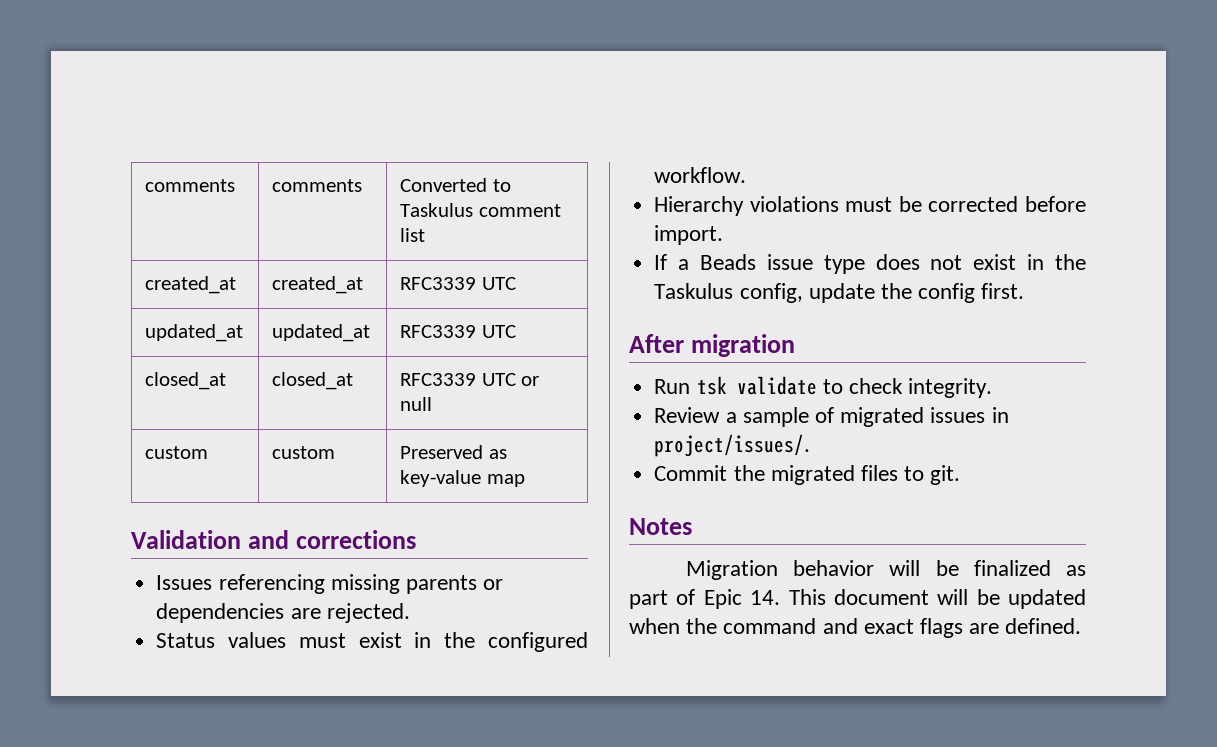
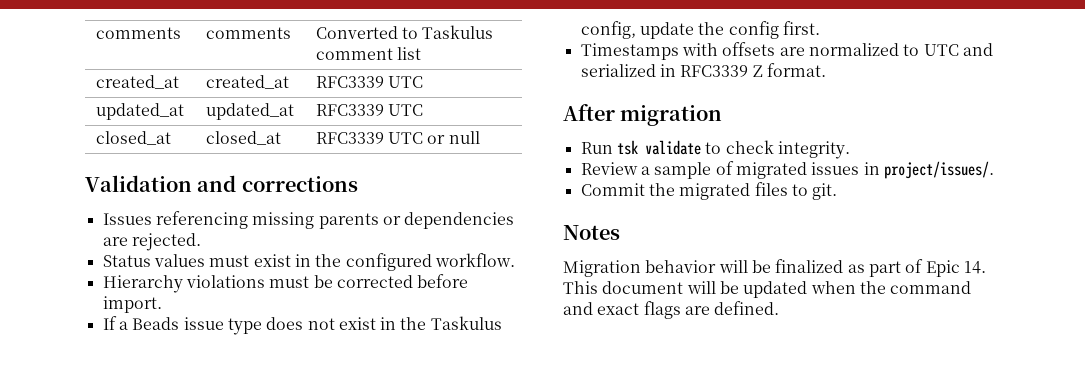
[145,446,209,459] [272,446,336,459] [400,445,507,459] [400,470,525,487] // custom | custom | Preserved as key-value map -> (480, 137) none
(1025, 291) none -> [580,42,993,60] [580,63,826,77] // Timestamps with offsets are normalized to UTC and serialized in RFC3339 Z format.

